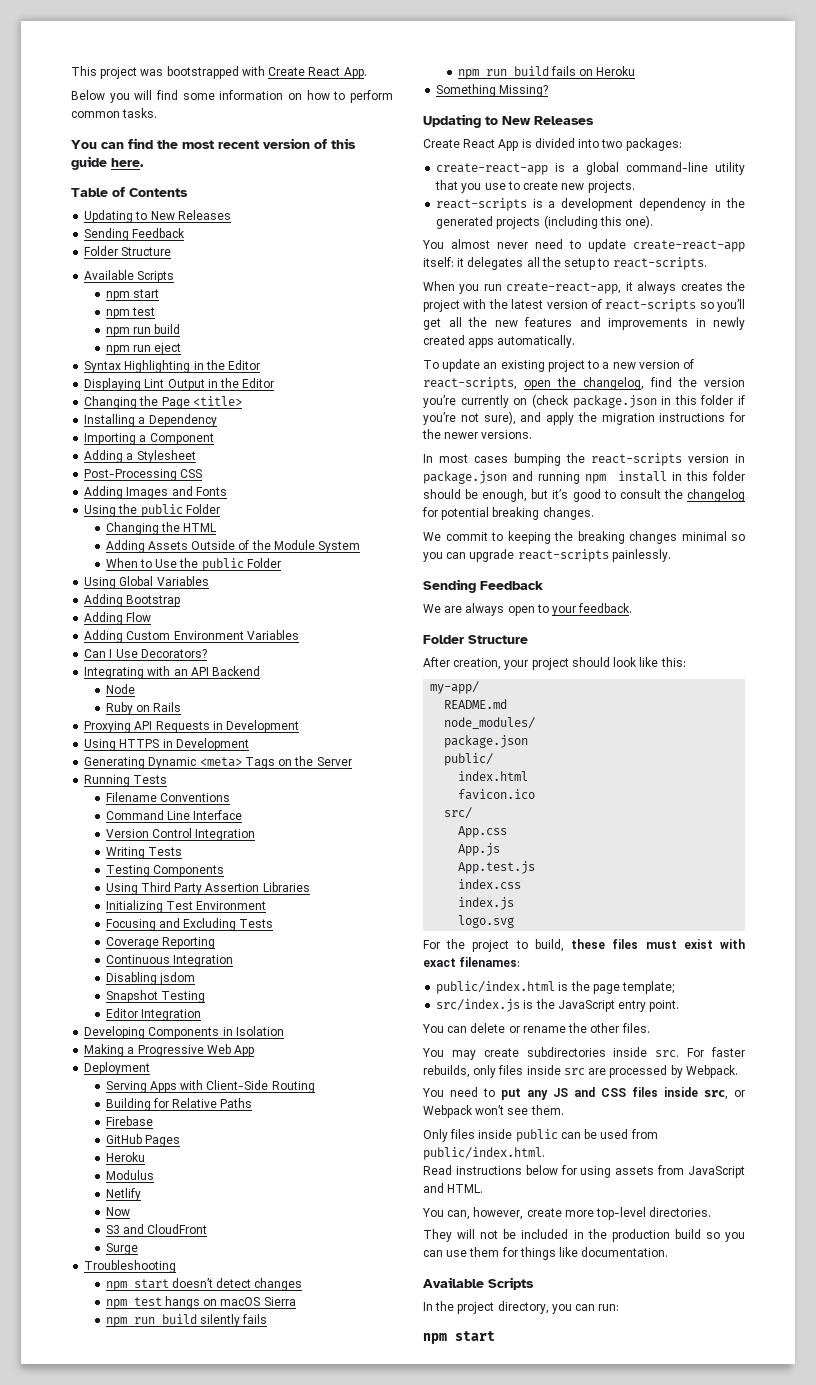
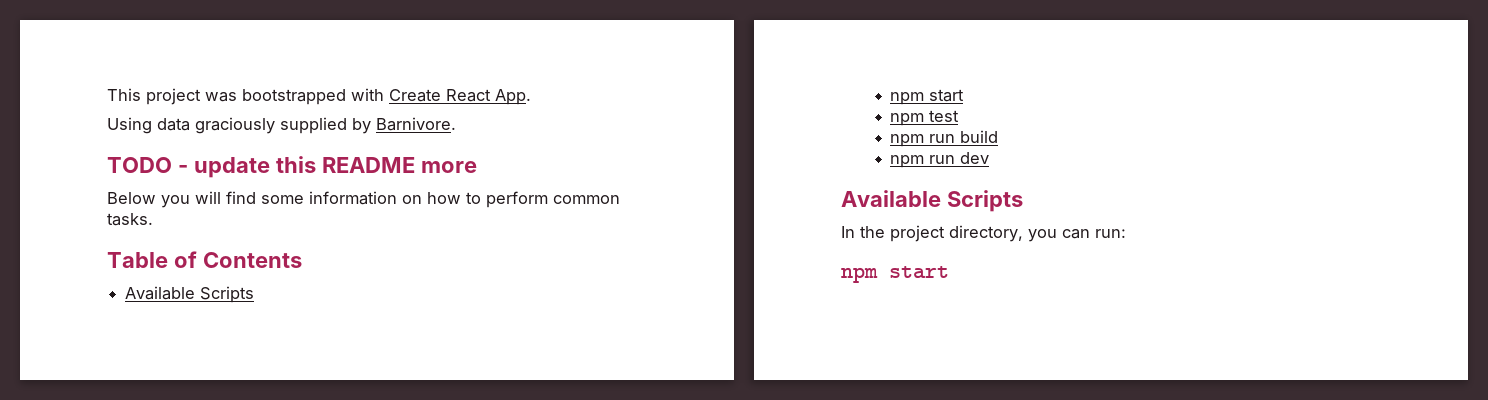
(367, 73) none -> [107,117,456,134] [107,156,477,178] // Using data graciously supplied by Barnivore. // TODO - update this README more
[71,138,356,149] [71,156,144,170] [71,187,188,197] [84,210,231,223] [84,228,186,241] [84,246,172,256] You can find the most recent version of this guide here. // Table of Contents // Updating to New Releases // Sending Feedback // Folder Structure -> [107,251,302,268] Table of Contents
[154,343,182,355] [84,360,261,373] [84,378,275,391] [84,396,242,409] [84,414,217,427] [84,433,214,445] [84,450,196,463] [84,469,203,481] [84,486,227,499] [84,504,220,517] [105,522,217,535] [105,540,361,553] [105,558,281,571] [84,576,209,589] [84,594,181,607] [84,612,152,625] [84,630,299,643] [84,649,207,658] [84,666,261,679] [105,684,135,694] [105,702,182,715] [84,720,300,733] [84,738,249,751] [84,756,352,769] [84,775,168,787] [105,792,230,802] [105,810,243,820] [105,828,256,841] [105,847,182,859] [105,865,224,877] [105,882,310,895] [105,900,267,913] [105,918,274,931] [105,937,215,949] [105,955,233,967] [105,972,195,985] [105,990,205,1003] [105,1008,201,1021] [84,1026,284,1039] [84,1044,255,1057] [84,1062,151,1075] [105,1080,315,1093] [105,1098,253,1111] [105,1116,153,1126] [105,1134,180,1147] [105,1152,145,1162] [105,1170,154,1180] [105,1188,141,1201] [105,1207,130,1216] [105,1224,208,1234] [105,1243,138,1255] [84,1260,177,1273] [105,1278,303,1291] [105,1296,296,1309] [105,1314,268,1327] [457,66,636,79] [436,84,549,97] [423,114,594,128] [423,138,682,151] [436,162,745,175] [435,180,635,193] [436,198,745,211] [436,215,654,229] [422,239,745,252] [423,257,707,270] [423,281,745,294] [423,299,745,312] [423,317,745,330] [423,335,576,348] [423,359,695,372] [423,377,745,390] [423,394,745,408] [423,411,745,425] [422,429,533,439] [423,453,745,466] [423,471,745,484] [423,489,745,502] [422,507,594,520] [423,531,745,544] [423,549,671,562] [423,579,543,593] [423,603,633,616] [423,635,528,644] [423,657,686,670] [430,681,480,694] [444,699,508,709] [444,717,536,729] [444,735,529,748] [444,753,494,766] [458,771,529,781] [458,789,536,800] [444,807,473,819] [458,826,508,838] [458,843,501,856] [458,861,536,874] [458,879,522,889] [458,897,515,910] [458,915,515,928] [423,939,745,952] [423,957,521,967] [436,981,675,994] [436,999,680,1012] [422,1023,650,1033] [422,1047,745,1060] [423,1065,738,1078] [422,1087,745,1100] [423,1105,564,1118] [423,1129,658,1142] [423,1147,545,1160] [423,1165,745,1178] [423,1183,484,1193] [422,1207,712,1220] [423,1229,745,1242] [423,1247,669,1260] eject // Syntax Highlighting in the Editor // Displaying Lint Output in the Editor // Changing the Page <title> // Installing a Dependency // Importing a Component // Adding a Stylesheet // Post-Processing CSS // Adding Images and Fonts // Using the public Folder // Changing the HTML // Adding Assets Outside of the Module System // When to Use the public Folder // Using Global Variables // Adding Bootstrap // Adding Flow // Adding Custom Environment Variables // Can I Use Decorators? // Integrating with an API Backend // Node // Ruby on Rails // Proxying API Requests in Development // Using HTTPS in Development // Generating Dynamic <meta> Tags on the Server // Running Tests // Filename Conventions // Command Line Interface // Version Control Integration // Writing Tests // Testing Components // Using Third Party Assertion Libraries // Initializing Test Environment // Focusing and Excluding Tests // Coverage Reporting // Continuous Integration // Disabling jsdom // Snapshot Testing // Editor Integration // Developing Components in Isolation // Making a Progressive Web App // Deployment // Serving Apps with Client-Side Routing // Building for Relative Paths // Firebase // GitHub Pages // Heroku // Modulus // Netlify // Now // S3 and CloudFront // Surge // Troubleshooting // npm start doesn’t detect changes // npm test hangs on macOS Sierra // npm run build silently fails // npm run build fails on Heroku // Something Missing? // Updating to New Releases // Create React App is divided into two packages: // create-react-app is a global command-line utility that you use to create new projects. // react-scripts is a development dependency in the generated projects (including this one). // You almost never need to update create-react-app itself: it delegates all the setup to react-scripts. // When you run create-react-app, it always creates the project with the latest version of react-scripts so you’ll get all the new features and improvements in newly created apps automatically. // To update an existing project to a new version of react-scripts, open the changelog, find the version you’re currently on (check package.json in this folder if you’re not sure), and apply the migration instructions for the newer versions. // In most cases bumping the react-scripts version in package.json and running npm install in this folder should be enough, but it’s good to consult the changelog for potential breaking changes. // We commit to keeping the breaking changes minimal so you can upgrade react-scripts painlessly. // Sending Feedback // We are always open to your feedback. // Folder Structure // After creation, your project should look like this: // my-app/ // README.md // node_modules/ // package.json // public/ // index.html // favicon.ico // src/ // App.css // App.js // App.test.js // index.css // index.js // logo.svg // For the project to build, these files must exist with exact filenames: // public/index.html is the page template; // src/index.js is the JavaScript entry point. // You can delete or rename the other files. // You may create subdirectories inside src. For faster rebuilds, only files inside src are processed by Webpack. // You need to put any JS and CSS files inside src, or Webpack won’t see them. // Only files inside public can be used from public/index.html. // Read instructions below for using assets from JavaScript and HTML. // You can, however, create more top-level directories. // They will not be included in the production build so you can use them for things like documentation. -> [960,152,990,164] dev

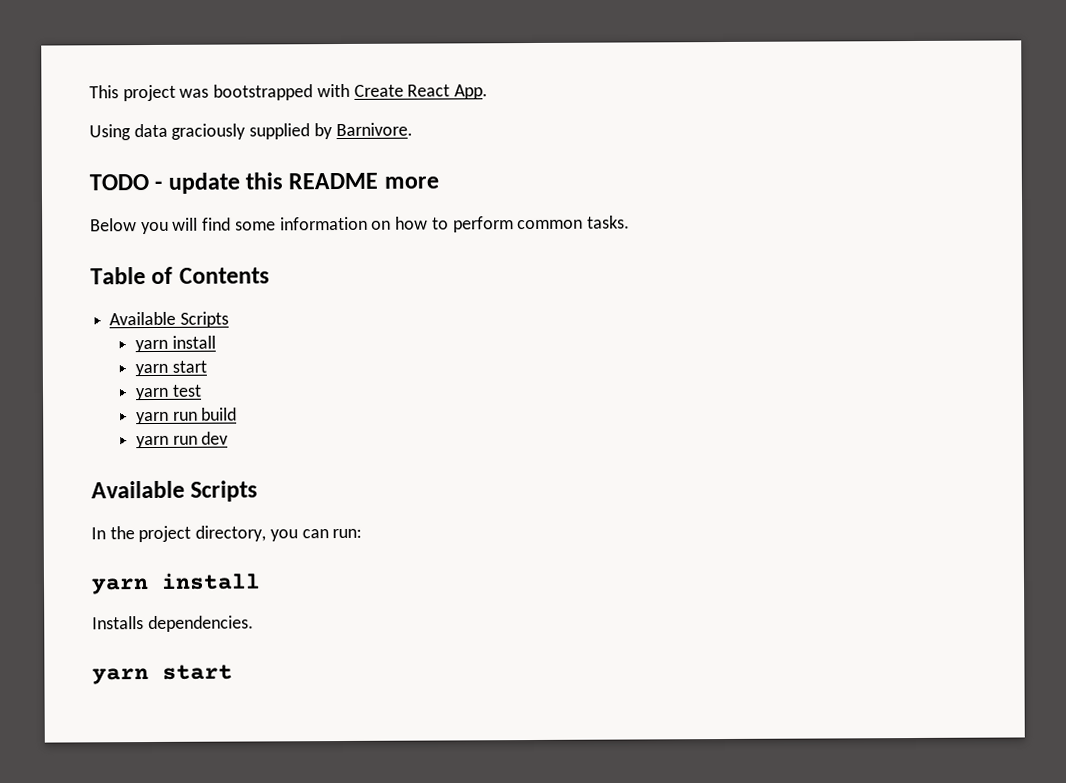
[890,92,925,105] npm -> [134,335,216,353] [134,363,168,377] yarn install // yarn
[890,113,925,126] npm -> [134,387,169,401] yarn
[890,134,925,147] npm -> [135,411,169,425] yarn
[890,155,925,168] npm -> [135,435,169,449] yarn
[841,267,878,283] npm -> [91,572,261,595] [92,615,254,633] [92,668,149,685] yarn install // Installs dependencies. // yarn

